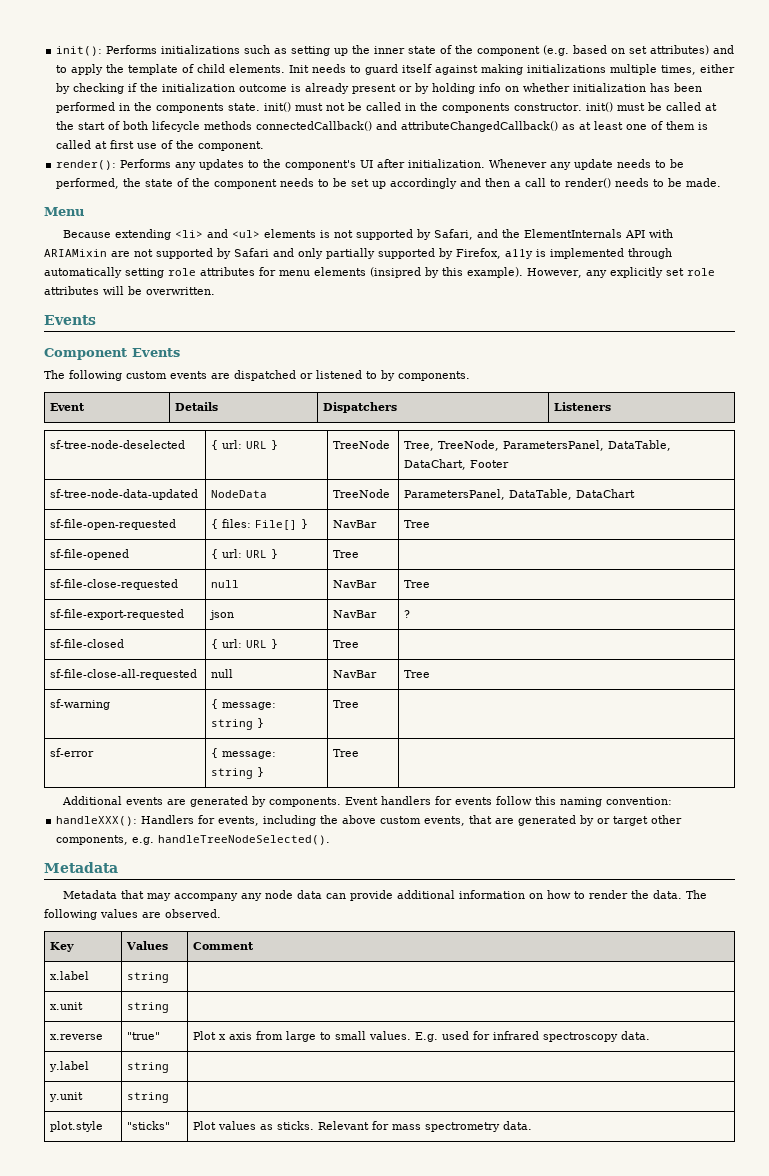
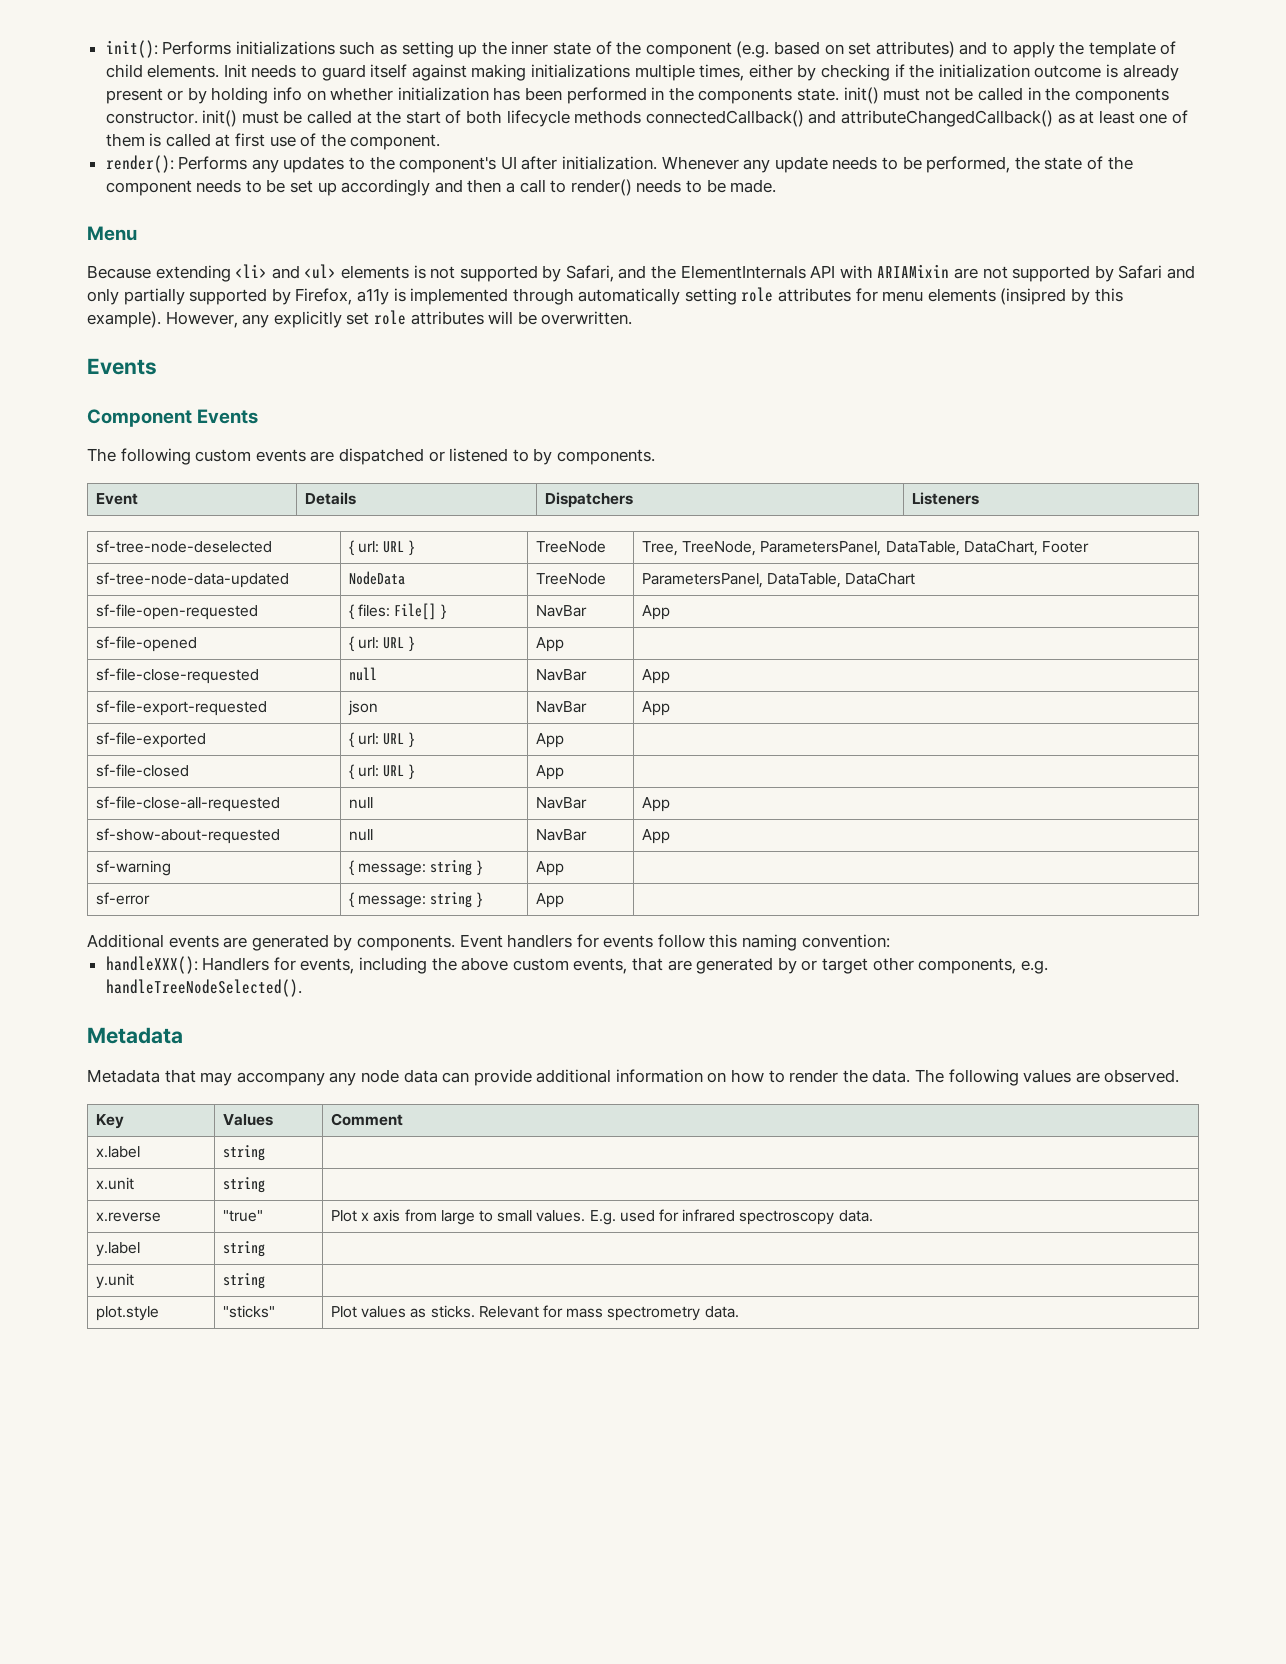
[404,520,431,528] Tree -> [642,605,671,620] App
[333,550,360,558] Tree -> [536,637,565,652] App
[404,580,431,588] Tree -> [642,669,671,684] App
[404,610,411,618] ? -> [642,701,671,716] [96,732,207,748] [349,732,414,748] [536,733,565,748] App // sf-file-exported | { url: URL } | App |
[333,640,360,648] Tree -> [536,765,565,780] App
[404,670,431,678] Tree -> [642,797,671,812] [96,828,281,844] [349,829,374,841] [536,829,588,841] [642,829,671,844] App // sf-show-about-requested | null | NavBar | App
[333,700,360,708] Tree -> [536,861,565,876] App
[333,749,360,757] Tree -> [536,893,565,908] App

